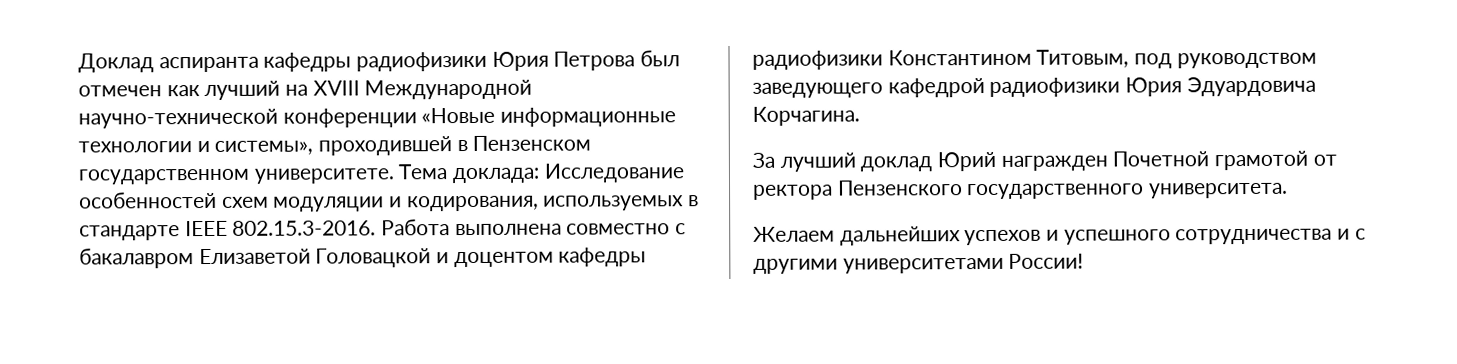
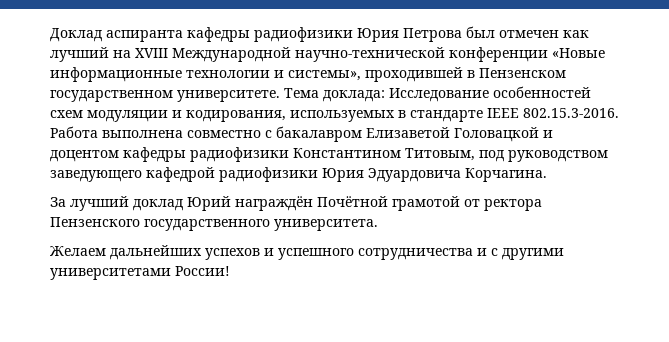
[1000,151,1210,171] награжден Почетной -> [235,196,388,211] награждён Почётной

